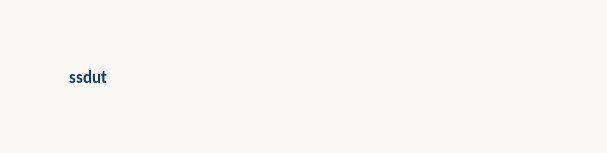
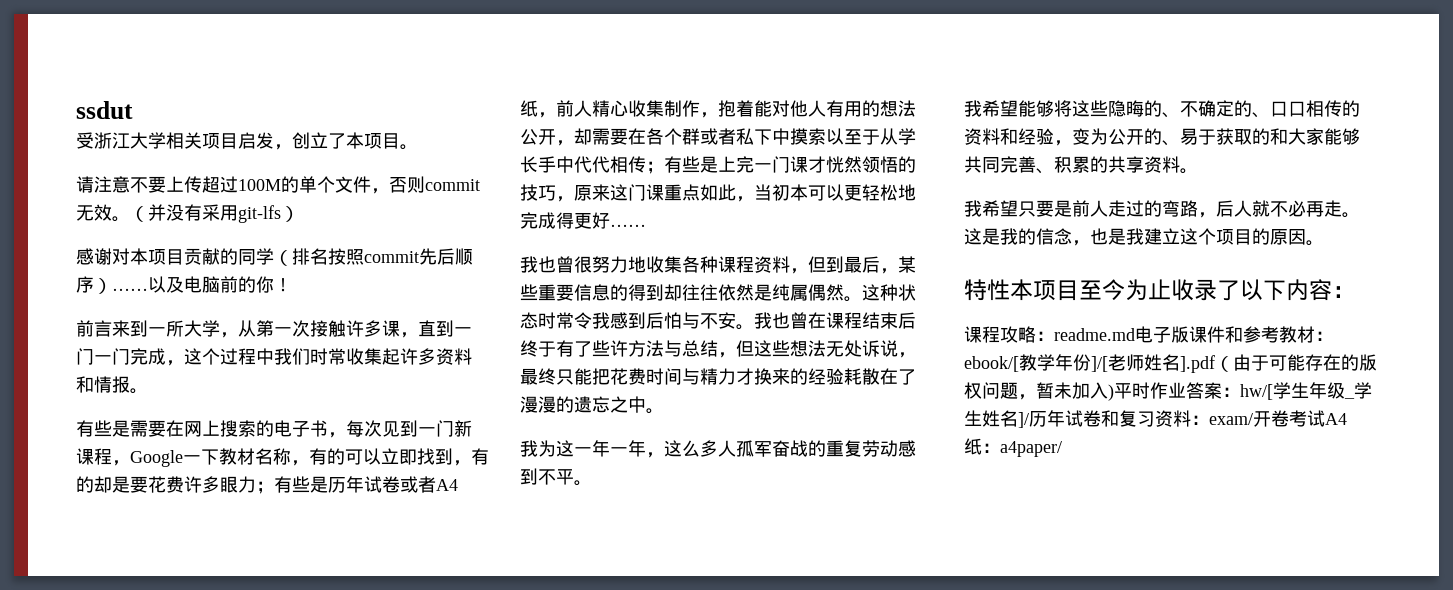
(107, 76) none -> [76,132,418,150] [76,176,480,194] [76,204,299,223] [76,248,473,266] [76,276,292,294] [76,320,472,338] [76,348,472,366] [76,376,148,394] [76,420,472,438] [76,448,489,467] [76,476,458,494] [520,100,916,118] [520,128,916,146] [520,156,916,174] [520,184,916,202] [520,212,646,229] [520,256,916,274] [520,284,916,302] [520,312,916,330] [520,340,916,358] [520,368,916,385] [520,396,664,414] [520,440,916,458] [520,468,592,486] [964,100,1360,118] [964,128,1360,146] [964,156,1198,174] [964,200,1360,218] [964,228,1324,246] [964,279,1355,301] [964,326,1333,343] [964,354,1377,373] [964,382,1372,401] [964,410,1347,428] [964,438,1062,457] // 受浙江大学相关项目启发，创立了本项目。 // 请注意不要上传超过100M的单个文件，否则commit无效。（并没有采用git-lfs） // 感谢对本项目贡献的同学（排名按照commit先后顺序）……以及电脑前的你！ // 前言来到一所大学，从第一次接触许多课，直到一门一门完成，这个过程中我们时常收集起许多资料和情报。 // 有些是需要在网上搜索的电子书，每次见到一门新课程，Google一下教材名称，有的可以立即找到，有的却是要花费许多眼力；有些是历年试卷或者A4纸，前人精心收集制作，抱着能对他人有用的想法公开，却需要在各个群或者私下中摸索以至于从学长手中代代相传；有些是上完一门课才恍然领悟的技巧，原来这门课重点如此，当初本可以更轻松地完成得更好…… // 我也曾很努力地收集各种课程资料，但到最后，某些重要信息的得到却往往依然是纯属偶然。这种状态时常令我感到后怕与不安。我也曾在课程结束后终于有了些许方法与总结，但这些想法无处诉说，最终只能把花费时间与精力才换来的经验耗散在了漫漫的遗忘之中。 // 我为这一年一年，这么多人孤军奋战的重复劳动感到不平。 // 我希望能够将这些隐晦的、不确定的、口口相传的资料和经验，变为公开的、易于获取的和大家能够共同完善、积累的共享资料。 // 我希望只要是前人走过的弯路，后人就不必再走。这是我的信念，也是我建立这个项目的原因。 // 特性本项目至今为止收录了以下内容： // 课程攻略：readme.md电子版课件和参考教材：ebook/[教学年份]/[老师姓名].pdf（由于可能存在的版权问题，暂未加入)平时作业答案：hw/[学生年级_学生姓名]/历年试卷和复习资料：exam/开卷考试A4纸：a4paper/

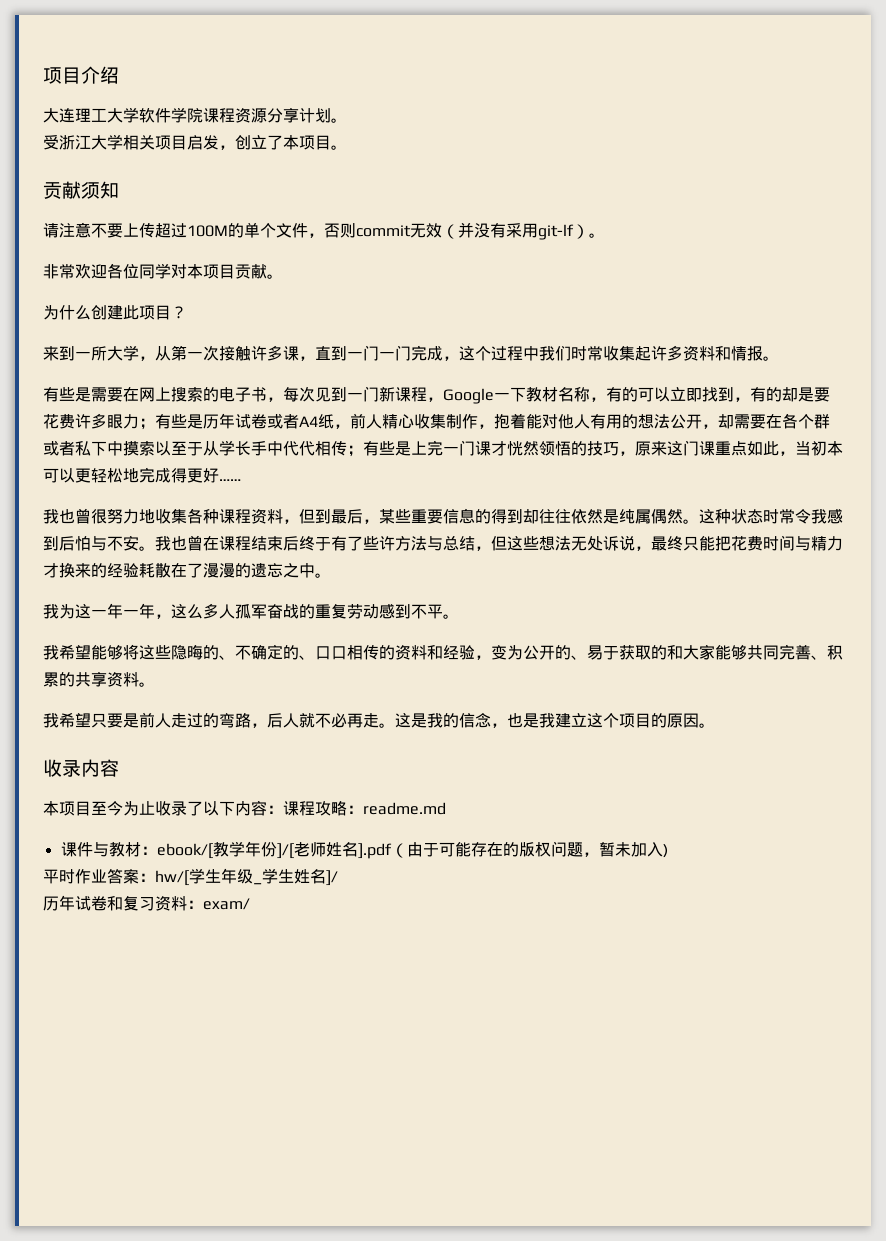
[76,101,133,119] ssdut -> [43,66,119,84] [43,107,347,123] 项目介绍 // 大连理工大学软件学院课程资源分享计划。
(418, 147) none -> [43,181,119,199] // 贡献须知
[112,216,130,222] 。 -> (442, 230) none
[238,205,299,223] [76,248,473,266] [76,276,292,294] [76,320,112,337] git-lfs） // 感谢对本项目贡献的同学（排名按照commit先后顺序）……以及电脑前的你！ // 前言 -> [538,224,605,240] [43,263,283,279] [43,305,187,320] git-lf）。 // 非常欢迎各位同学对本项目贡献。 // 为什么创建此项目？ //
[964,279,1010,301] 特性 -> [43,759,119,777] 收录内容 //
(1355, 292) // -> (283, 809) none
[1135,326,1279,343] 电子版课件和参考 -> [60,842,109,857] // 课件与
(1114, 392) none -> (668, 851) //
(1029, 420) none -> (338, 878) //
[1253,410,1347,427] [964,438,1062,457] 开卷考试A4纸：a4paper/ -> (250, 904) none

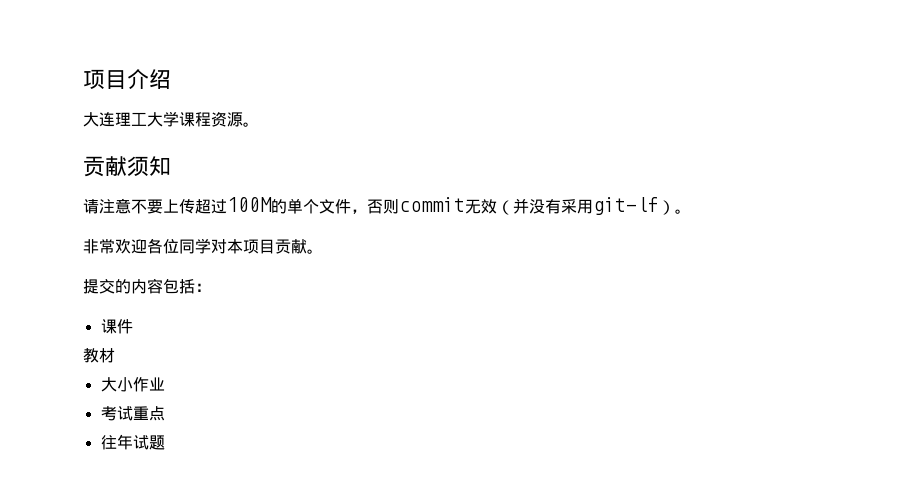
[139,107,347,123] [43,134,331,150] 软件学院课程资源分享计划。 // 受浙江大学相关项目启发，创立了本项目 -> [179,112,243,127] 课程资源
[43,305,187,320] [43,345,779,361] [43,386,830,404] [43,413,830,430] [43,440,843,457] [43,467,241,483] [43,508,843,524] [43,535,843,551] [43,563,331,578] [43,603,459,619] [43,644,843,660] [43,672,155,687] [43,712,715,728] [43,759,119,777] [43,800,446,816] 为什么创建此项目？ // 来到一所大学，从第一次接触许多课，直到一门一门完成，这个过程中我们时常收集起许多资料和情报。 // 有些是需要在网上搜索的电子书，每次见到一门新课程，Google一下教材名称，有的可以立即找到，有的却是要花费许多眼力；有些是历年试卷或者A4纸，前人精心收集制作，抱着能对他人有用的想法公开，却需要在各个群或者私下中摸索以至于从学长手中代代相传；有些是上完一门课才恍然领悟的技巧，原来这门课重点如此，当初本可以更轻松地完成得更好…… // 我也曾很努力地收集各种课程资料，但到最后，某些重要信息的得到却往往依然是纯属偶然。这种状态时常令我感到后怕与不安。我也曾在课程结束后终于有了些许方法与总结，但这些想法无处诉说，最终只能把花费时间与精力才换来的经验耗散在了漫漫的遗忘之中。 // 我为这一年一年，这么多人孤军奋战的重复劳动感到不平。 // 我希望能够将这些隐晦的、不确定的、口口相传的资料和经验，变为公开的、易于获取的和大家能够共同完善、积累的共享资料。 // 我希望只要是前人走过的弯路，后人就不必再走。这是我的信念，也是我建立这个项目的原因。 // 收录内容 // 本项目至今为止收录了以下内容：课程攻略：readme.md -> [83,278,211,294] 提交的内容包括：
[92,841,668,859] [43,868,338,886] [43,895,250,911] 与教材：ebook/[教学年份]/[老师姓名].pdf（由于可能存在的版权问题，暂未加入) // 平时作业答案：hw/[学生年级_学生姓名]/ // 历年试卷和复习资料：exam/ -> [83,348,115,363] [100,377,165,392] [100,406,165,421] [100,434,165,450] // 教材 // 大小作业 // 考试重点 // 往年试题

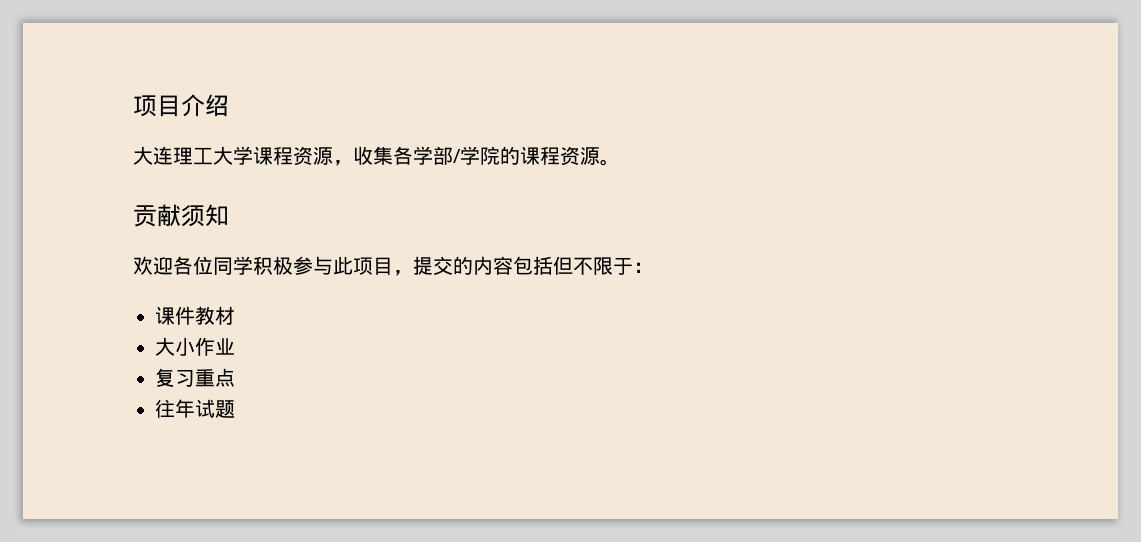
[243,122,259,127] [83,156,171,177] [83,197,691,215] [83,238,323,254] 。 // 贡献须知 // 请注意不要上传超过100M的单个文件，否则commit无效（并没有采用git-lf）。 // 非常欢迎各位同学对本项目贡献。 // -> [333,146,620,166] [133,204,229,227] [133,256,413,276] ，收集各学部/学院的课程资源。 // 贡献须知 // 欢迎各位同学积极参与此项目，
(195, 286) none -> [553,256,633,275] 但不限于
(133, 326) // -> (195, 315) none
[100,406,133,421] 考试 -> [155,368,195,387] 复习

